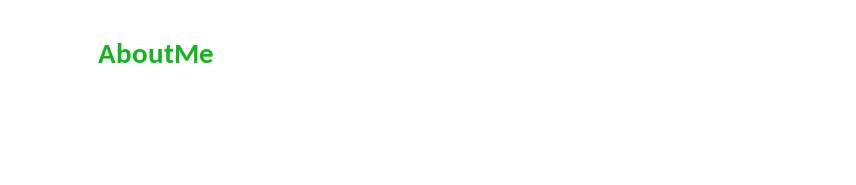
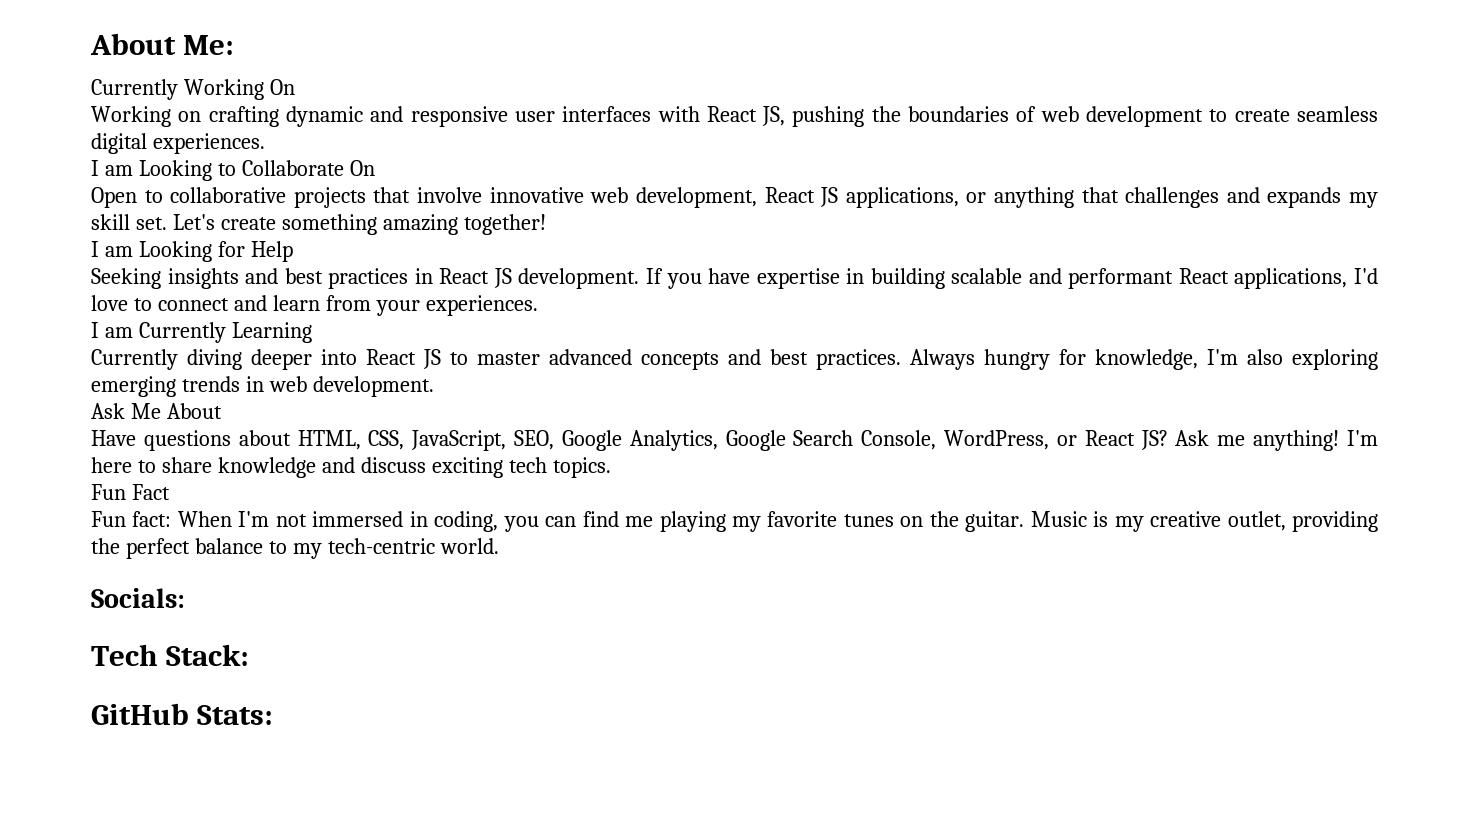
[98,43,214,63] AboutMe -> [90,33,235,55] [91,79,295,100] [91,106,1378,127] [91,133,265,154] [91,160,375,181] [91,187,1378,208] [91,214,546,235] [91,241,293,262] [91,268,1378,289] [91,295,538,316] [91,322,312,343] [91,349,1378,370] [91,376,434,397] [91,403,222,419] [91,430,1379,451] [91,457,611,478] [91,484,170,500] [91,511,1379,532] [91,538,499,559] [91,588,185,608] [91,644,250,666] [91,703,274,725] About Me: // Currently Working On // Working on crafting dynamic and responsive user interfaces with React JS, pushing the boundaries of web development to create seamless digital experiences. // I am Looking to Collaborate On // Open to collaborative projects that involve innovative web development, React JS applications, or anything that challenges and expands my skill set. Let's create something amazing together! // I am Looking for Help // Seeking insights and best practices in React JS development. If you have expertise in building scalable and performant React applications, I'd love to connect and learn from your experiences. // I am Currently Learning // Currently diving deeper into React JS to master advanced concepts and best practices. Always hungry for knowledge, I'm also exploring emerging trends in web development. // Ask Me About // Have questions about HTML, CSS, JavaScript, SEO, Google Analytics, Google Search Console, WordPress, or React JS? Ask me anything! I'm here to share knowledge and discuss exciting tech topics. // Fun Fact // Fun fact: When I'm not immersed in coding, you can find me playing my favorite tunes on the guitar. Music is my creative outlet, providing the perfect balance to my tech-centric world. // Socials: // Tech Stack: // GitHub Stats:

